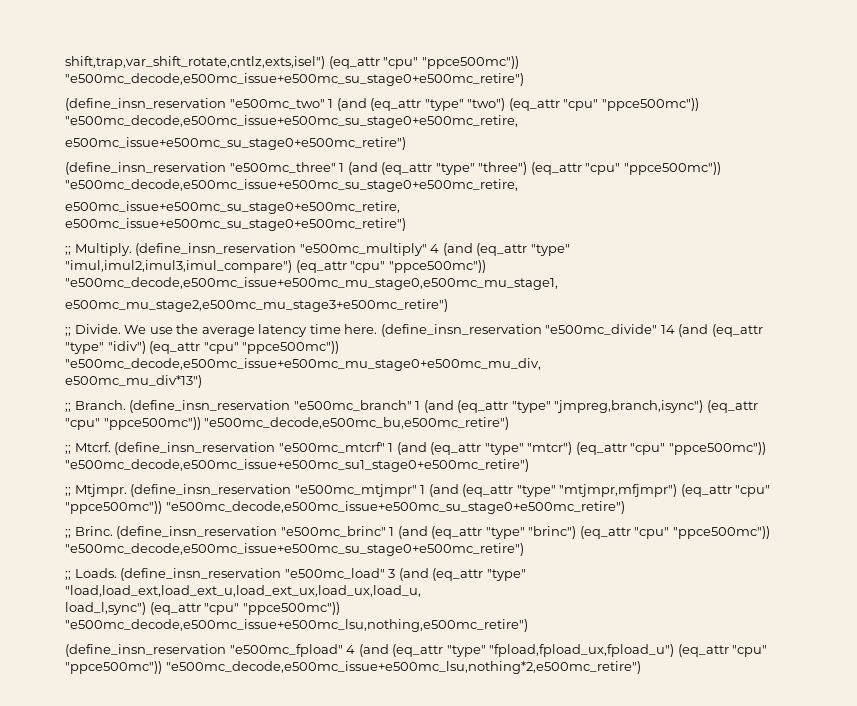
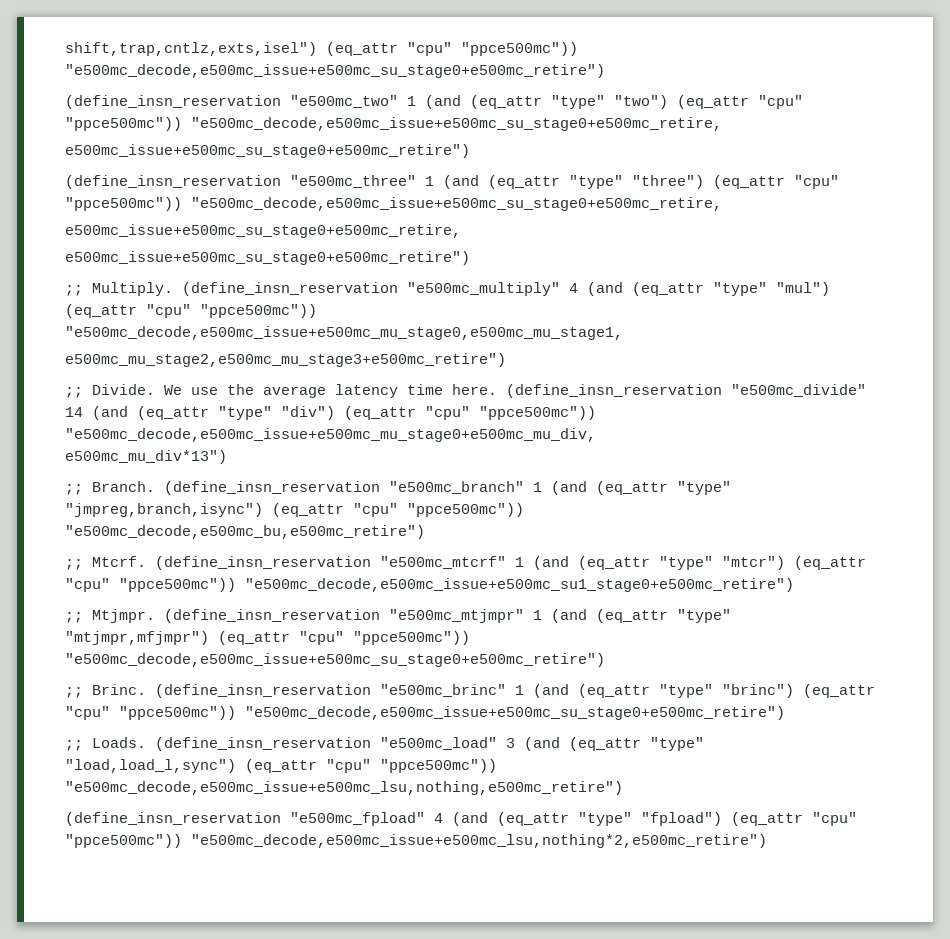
[65,56,325,69] shift,trap,var_shift_rotate,cntlz,exts,isel") -> [65,42,317,56] shift,trap,cntlz,exts,isel")
[65,260,292,273] "imul,imul2,imul3,imul_compare") -> [776,282,830,296] "mul")
[107,341,146,354] "idiv") -> [281,406,335,420] "div")
[65,585,421,597] [65,602,146,615] "load,load_ext,load_ext_u,load_ext_ux,load_ux,load_u, // load_l,sync") -> [65,759,236,773] "load,load_l,sync")
[489,644,675,657] "fpload,fpload_ux,fpload_u") -> [641,812,722,826] "fpload")

